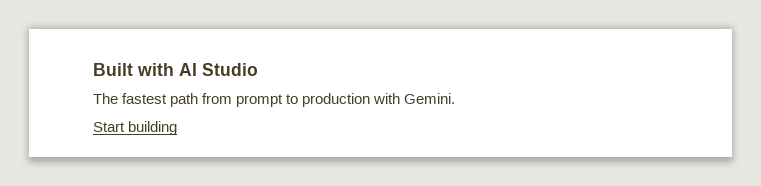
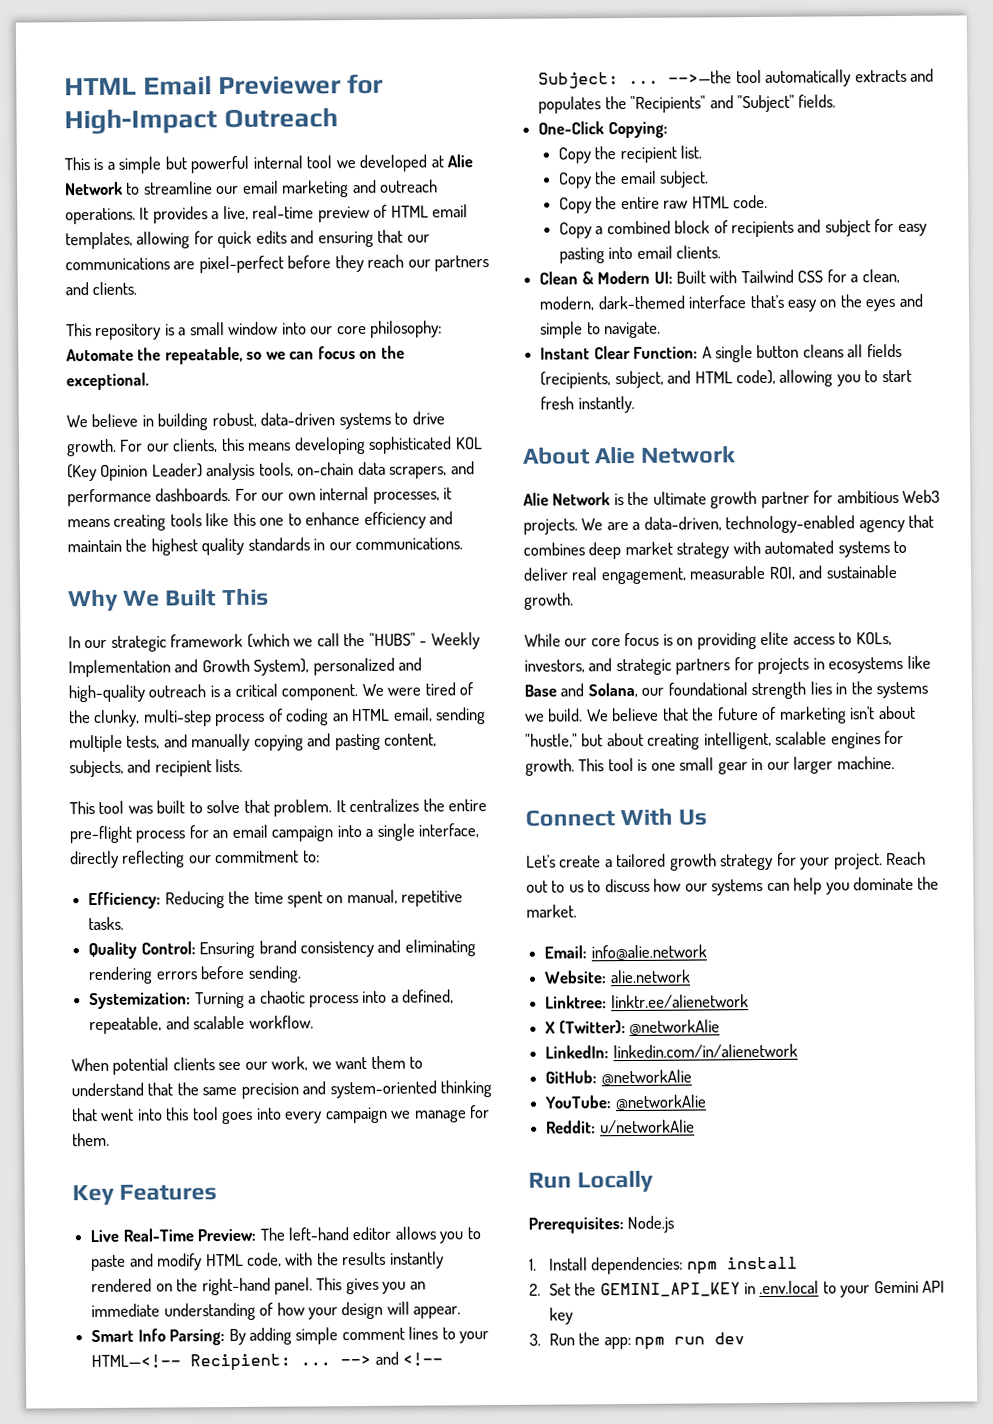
[93,63,258,76] [93,93,456,107] [93,121,178,135] Built with AI Studio // The fastest path from prompt to production with Gemini. // Start building -> [64,73,384,96] [64,107,339,135] [64,154,474,174] [65,179,439,198] [65,204,469,225] [65,229,430,250] [65,254,490,274] [65,281,138,296] [66,320,443,341] [66,345,405,365] [66,372,149,391] [66,411,445,431] [66,436,483,457] [67,461,475,482] [67,486,453,507] [67,511,454,531] [67,537,464,556] [68,587,269,612] [68,632,480,652] [68,657,423,678] [68,682,475,703] [68,707,487,728] [69,733,438,753] [69,758,244,778] [69,798,488,817] [69,823,480,844] [70,850,320,869] [88,889,464,910] [88,916,125,931] [88,939,476,960] [88,965,302,985] [89,989,455,1010] [89,1015,314,1035] [71,1055,424,1075] [71,1080,493,1099] [71,1105,491,1125] [72,1132,110,1147] [72,1184,218,1206] [90,1226,481,1244] [91,1251,444,1272] [91,1277,426,1296] [91,1301,462,1321] [91,1326,490,1346] [91,1351,444,1372] [538,68,934,89] [538,94,837,114] [538,121,668,139] [557,145,703,164] [557,170,710,189] [558,194,769,214] [558,219,927,239] [558,245,722,264] [539,268,900,285] [539,293,923,312] [540,321,662,339] [540,343,902,363] [540,369,912,389] [540,395,635,414] [523,445,737,465] [523,489,941,509] [523,514,935,535] [523,540,908,560] [523,564,898,585] [524,592,574,610] [524,631,892,650] [524,655,931,676] [524,681,929,700] [525,705,916,724] [525,730,905,750] [525,756,895,776] [525,807,708,827] [526,851,927,871] [526,876,940,896] [526,904,577,918] [544,944,707,961] [544,969,691,984] [545,994,749,1009] [545,1019,721,1036] [545,1043,798,1059] [545,1069,692,1086] [545,1094,706,1111] [546,1119,695,1134] [528,1169,655,1193] [528,1215,675,1234] [529,1256,798,1275] [529,1280,946,1298] [548,1307,573,1325] [529,1332,745,1350] HTML Email Previewer for High-Impact Outreach // This is a simple but powerful internal tool we developed at Alie Network to streamline our email marketing and outreach operations. It provides a live, real-time preview of HTML email templates, allowing for quick edits and ensuring that our communications are pixel-perfect before they reach our partners and clients. // This repository is a small window into our core philosophy: Automate the repeatable, so we can focus on the exceptional. // We believe in building robust, data-driven systems to drive growth. For our clients, this means developing sophisticated KOL (Key Opinion Leader) analysis tools, on-chain data scrapers, and performance dashboards. For our own internal processes, it means creating tools like this one to enhance efficiency and maintain the highest quality standards in our communications. // Why We Built This // In our strategic framework (which we call the "HUBS" - Weekly Implementation and Growth System), personalized and high-quality outreach is a critical component. We were tired of the clunky, multi-step process of coding an HTML email, sending multiple tests, and manually copying and pasting content, subjects, and recipient lists. // This tool was built to solve that problem. It centralizes the entire pre-flight process for an email campaign into a single interface, directly reflecting our commitment to: // Efficiency: Reducing the time spent on manual, repetitive tasks. // Quality Control: Ensuring brand consistency and eliminating rendering errors before sending. // Systemization: Turning a chaotic process into a defined, repeatable, and scalable workflow. // When potential clients see our work, we want them to understand that the same precision and system-oriented thinking that went into this tool goes into every campaign we manage for them. // Key Features // Live Real-Time Preview: The left-hand editor allows you to paste and modify HTML code, with the results instantly rendered on the right-hand panel. This gives you an immediate understanding of how your design will appear. // Smart Info Parsing: By adding simple comment lines to your HTML—<!-- Recipient: ... --> and <!-- Subject: ... -->—the tool automatically extracts and populates the "Recipients" and "Subject" fields. // One-Click Copying: // Copy the recipient list. // Copy the email subject. // Copy the entire raw HTML code. // Copy a combined block of recipients and subject for easy pasting into email clients. // Clean & Modern UI: Built with Tailwind CSS for a clean, modern, dark-themed interface that's easy on the eyes and simple to navigate. // Instant Clear Function: A single button cleans all fields (recipients, subject, and HTML code), allowing you to start fresh instantly. // About Alie Network // Alie Network is the ultimate growth partner for ambitious Web3 projects. We are a data-driven, technology-enabled agency that combines deep market strategy with automated systems to deliver real engagement, measurable ROI, and sustainable growth. // While our core focus is on providing elite access to KOLs, investors, and strategic partners for projects in ecosystems like Base and Solana, our foundational strength lies in the systems we build. We believe that the future of marketing isn't about "hustle," but about creating intelligent, scalable engines for growth. This tool is one small gear in our larger machine. // Connect With Us // Let's create a tailored growth strategy for your project. Reach out to us to discuss how our systems can help you dominate the market. // Email: info@alie.network // Website: alie.network // Linktree: linktr.ee/alienetwork // X (Twitter): @networkAlie // LinkedIn: linkedin.com/in/alienetwork // GitHub: @networkAlie // YouTube: @networkAlie // Reddit: u/networkAlie // Run Locally // Prerequisites: Node.js // 1. Install dependencies: npm install // 2. Set the GEMINI_API_KEY in .env.local to your Gemini API key // 3. Run the app: npm run dev

